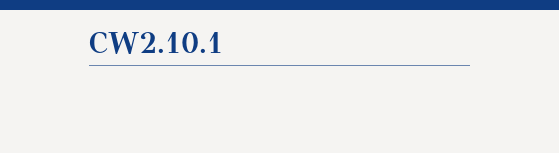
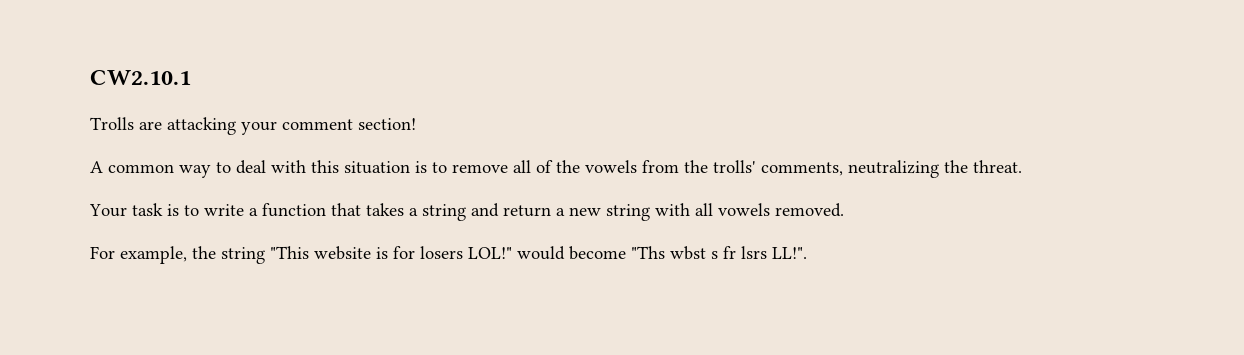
(223, 42) none -> [90,117,416,135] [90,160,1022,178] [89,203,844,221] [90,246,807,264] // Trolls are attacking your comment section! // A common way to deal with this situation is to remove all of the vowels from the trolls' comments, neutralizing the threat. // Your task is to write a function that takes a string and return a new string with all vowels removed. // For example, the string "This website is for losers LOL!" would become "Ths wbst s fr lsrs LL!".

